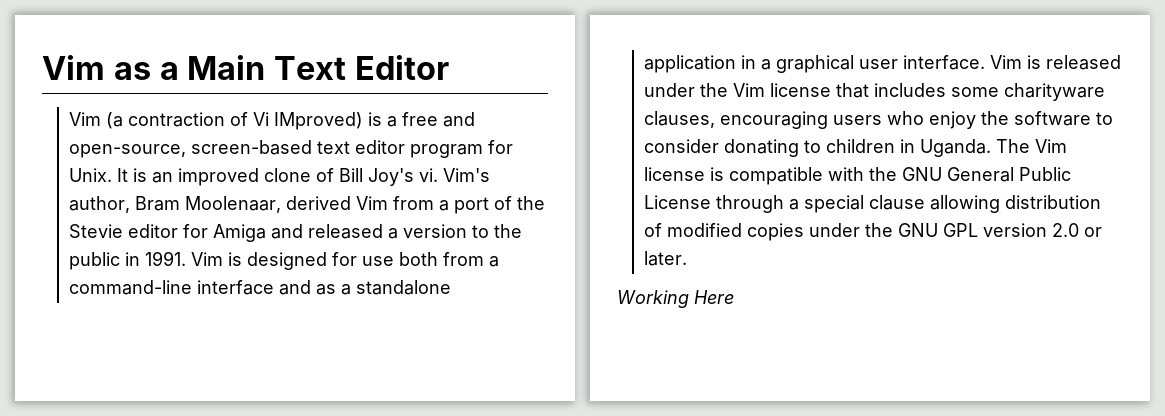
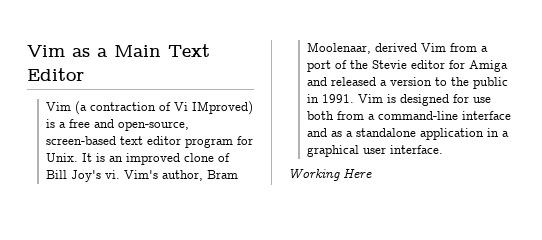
[990,55,1122,70] [644,83,1106,101] [644,111,1114,129] [644,139,1068,157] [644,167,1072,185] [644,195,1102,213] [644,223,1103,241] [644,251,688,266] Vim is released under the Vim license that includes some charityware clauses, encouraging users who enjoy the software to consider donating to children in Uganda. The Vim license is compatible with the GNU General Public License through a special clause allowing distribution of modified copies under the GNU GPL version 2.0 or later. -> (444, 149) none

